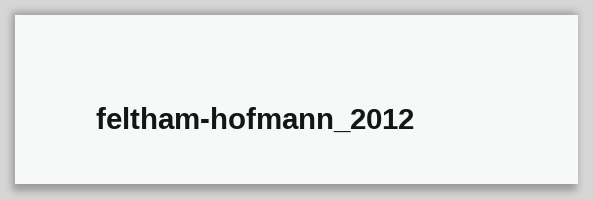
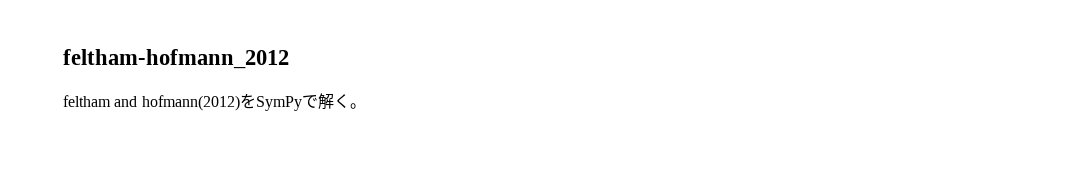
(414, 120) none -> [63,93,366,111] // feltham and hofmann(2012)をSymPyで解く。

